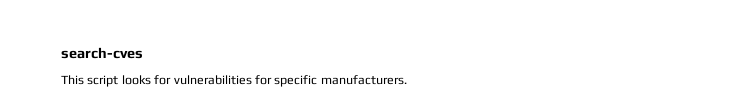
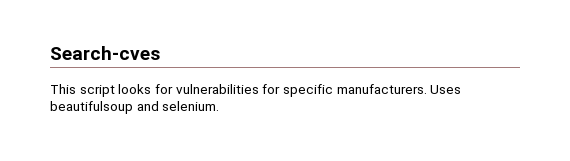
[61,47,143,59] search-cves -> [50,46,160,60] Search-cves
(407, 80) none -> [430,85,462,94] [50,101,220,114] Uses beautifulsoup and selenium.

